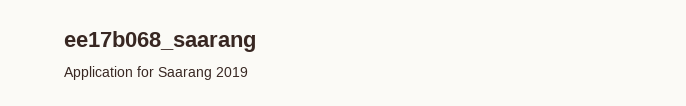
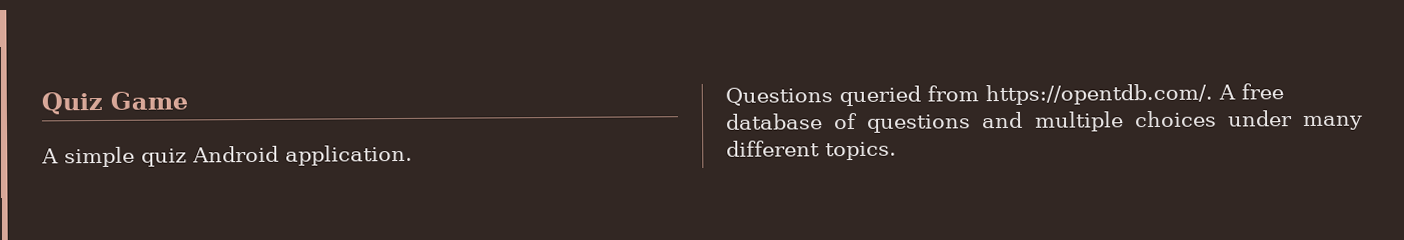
[64,31,256,52] [64,66,248,80] ee17b068_saarang // Application for Saarang 2019 -> [41,91,188,115] [41,144,413,168] [725,83,1284,107] [725,110,1363,133] [726,140,897,161] Quiz Game // A simple quiz Android application. // Questions queried from https://opentdb.com/. A free database of questions and multiple choices under many different topics.

